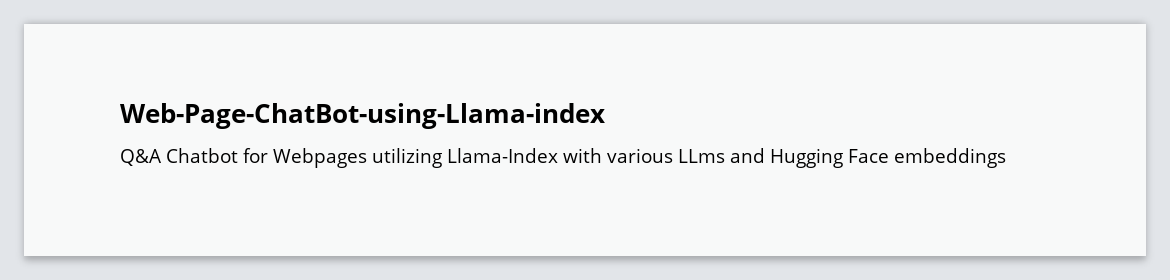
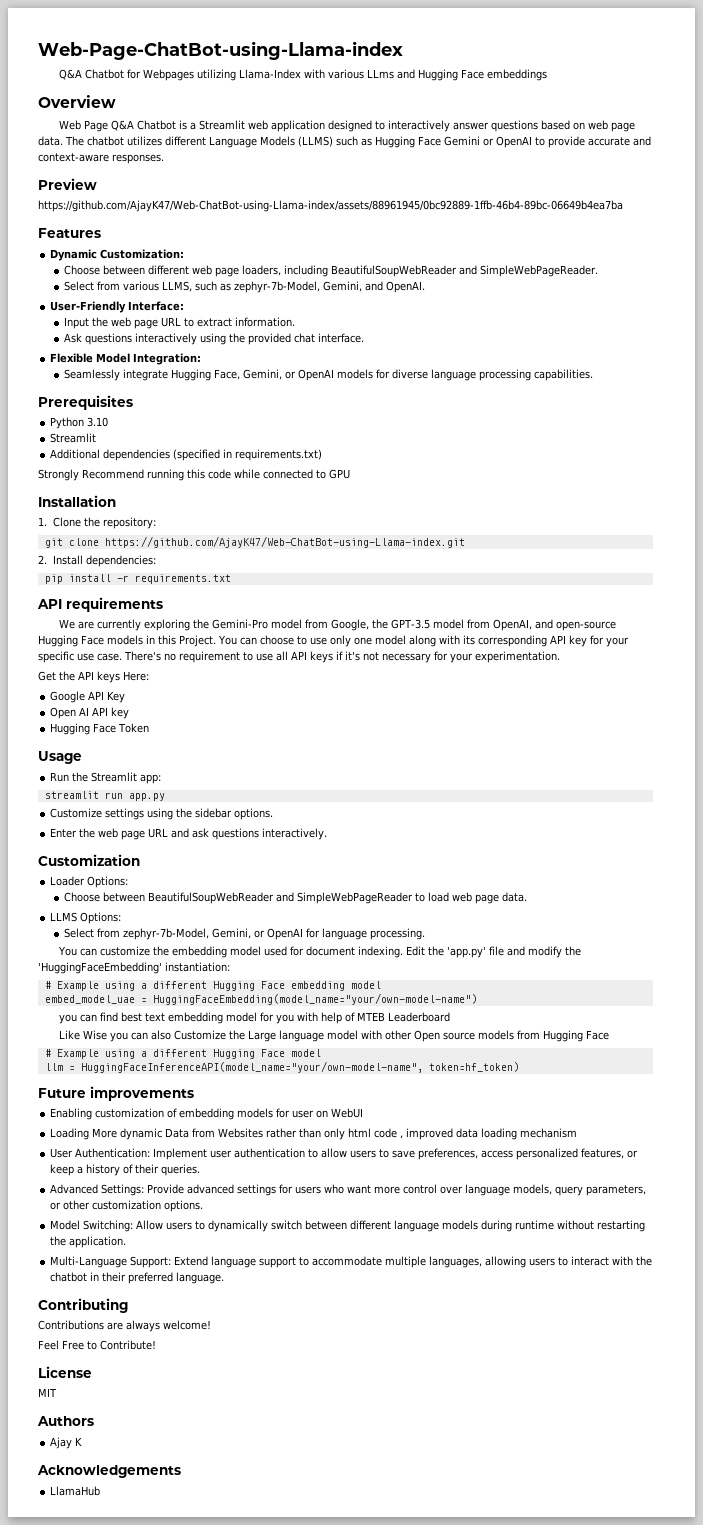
(1006, 158) none -> [38,95,116,108] [58,120,635,132] [38,136,651,148] [38,153,164,164] [38,178,97,190] [38,200,623,212] [38,228,101,238] [50,249,185,261] [64,265,599,277] [64,281,426,293] [50,301,185,313] [64,317,296,329] [64,333,365,345] [50,353,202,365] [64,369,594,381] [38,395,133,410] [50,417,109,429] [50,433,97,443] [50,449,323,461] [38,469,350,481] [38,495,116,507] [38,517,156,529] [44,536,465,548] [38,555,156,567] [44,574,231,584] [37,597,163,612] [58,619,616,631] [38,635,629,647] [38,651,560,663] [38,671,149,683] [50,691,126,703] [50,707,130,719] [50,723,150,735] [38,751,82,764] [50,772,162,784] [44,791,165,801] [50,808,274,820] [50,828,328,840] [38,854,140,866] [50,876,129,888] [64,892,528,904] [50,912,122,924] [64,928,426,940] [57,946,581,958] [38,962,230,974] [44,981,381,991] [44,993,477,1005] [58,1012,450,1024] [58,1030,609,1042] [44,1049,321,1059] [44,1061,519,1073] [38,1086,194,1101] [50,1108,364,1120] [50,1128,578,1140] [50,1148,639,1160] [50,1164,201,1176] [50,1184,647,1196] [50,1200,204,1212] [50,1220,646,1232] [50,1236,127,1248] [50,1256,653,1268] [50,1272,225,1284] [38,1298,128,1313] [38,1320,211,1332] [38,1340,156,1350] [38,1366,92,1378] [38,1388,57,1397] [37,1416,94,1426] [50,1437,83,1449] [37,1465,181,1478] [50,1486,101,1496] // Overview // Web Page Q&A Chatbot is a Streamlit web application designed to interactively answer questions based on web page data. The chatbot utilizes different Language Models (LLMS) such as Hugging Face Gemini or OpenAI to provide accurate and context-aware responses. // Preview // https://github.com/AjayK47/Web-ChatBot-using-Llama-index/assets/88961945/0bc92889-1ffb-46b4-89bc-06649b4ea7ba // Features // Dynamic Customization: // Choose between different web page loaders, including BeautifulSoupWebReader and SimpleWebPageReader. // Select from various LLMS, such as zephyr-7b-Model, Gemini, and OpenAI. // User-Friendly Interface: // Input the web page URL to extract information. // Ask questions interactively using the provided chat interface. // Flexible Model Integration: // Seamlessly integrate Hugging Face, Gemini, or OpenAI models for diverse language processing capabilities. // Prerequisites // Python 3.10 // Streamlit // Additional dependencies (specified in requirements.txt) // Strongly Recommend running this code while connected to GPU // Installation // 1. Clone the repository: // git clone https://github.com/AjayK47/Web-ChatBot-using-Llama-index.git // 2. Install dependencies: // pip install -r requirements.txt // API requirements // We are currently exploring the Gemini-Pro model from Google, the GPT-3.5 model from OpenAI, and open-source Hugging Face models in this Project. You can choose to use only one model along with its corresponding API key for your specific use case. There's no requirement to use all API keys if it's not necessary for your experimentation. // Get the API keys Here: // Google API Key // Open AI API key // Hugging Face Token // Usage // Run the Streamlit app: // streamlit run app.py // Customize settings using the sidebar options. // Enter the web page URL and ask questions interactively. // Customization // Loader Options: // Choose between BeautifulSoupWebReader and SimpleWebPageReader to load web page data. // LLMS Options: // Select from zephyr-7b-Model, Gemini, or OpenAI for language processing. // You can customize the embedding model used for document indexing. Edit the 'app.py' file and modify the 'HuggingFaceEmbedding' instantiation: // # Example using a different Hugging Face embedding model // embed_model_uae = HuggingFaceEmbedding(model_name="your/own-model-name") // you can find best text embedding model for you with help of MTEB Leaderboard // Like Wise you can also Customize the Large language model with other Open source models from Hugging Face // # Example using a different Hugging Face model // llm = HuggingFaceInferenceAPI(model_name="your/own-model-name", token=hf_token) // Future improvements // Enabling customization of embedding models for user on WebUI // Loading More dynamic Data from Websites rather than only html code , improved data loading mechanism // User Authentication: Implement user authentication to allow users to save preferences, access personalized features, or keep a history of their queries. // Advanced Settings: Provide advanced settings for users who want more control over language models, query parameters, or other customization options. // Model Switching: Allow users to dynamically switch between different language models during runtime without restarting the application. // Multi-Language Support: Extend language support to accommodate multiple languages, allowing users to interact with the chatbot in their preferred language. // Contributing // Contributions are always welcome! // Feel Free to Contribute! // License // MIT // Authors // Ajay K // Acknowledgements // LlamaHub

